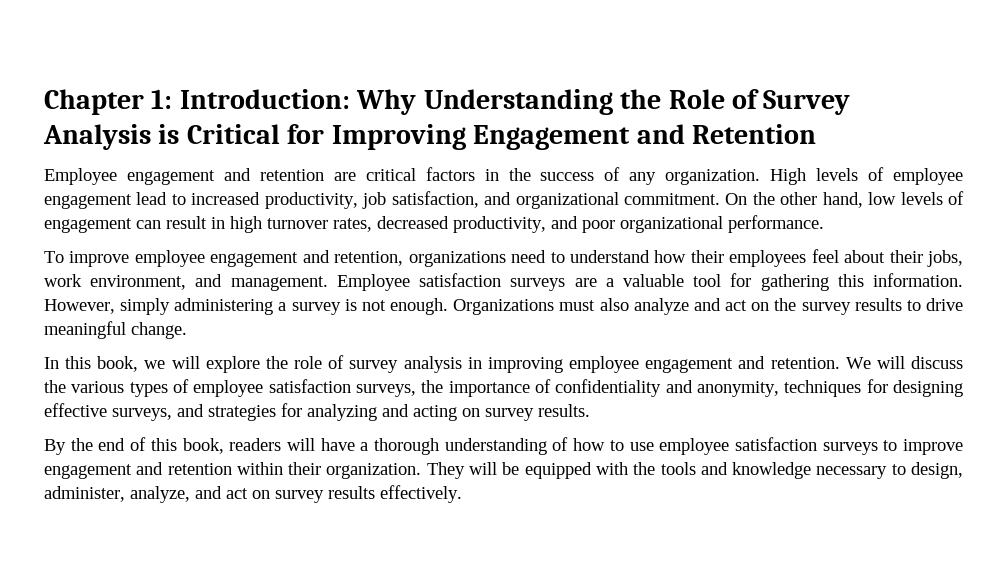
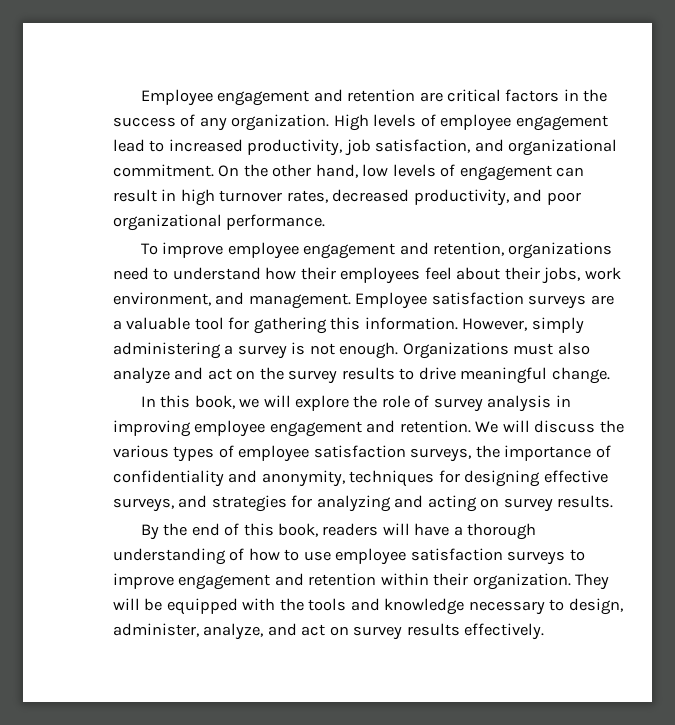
[44,89,851,115] [43,124,816,150] Chapter 1: Introduction: Why Understanding the Role of Survey Analysis is Critical for Improving Engagement and Retention // -> (140, 97) none

